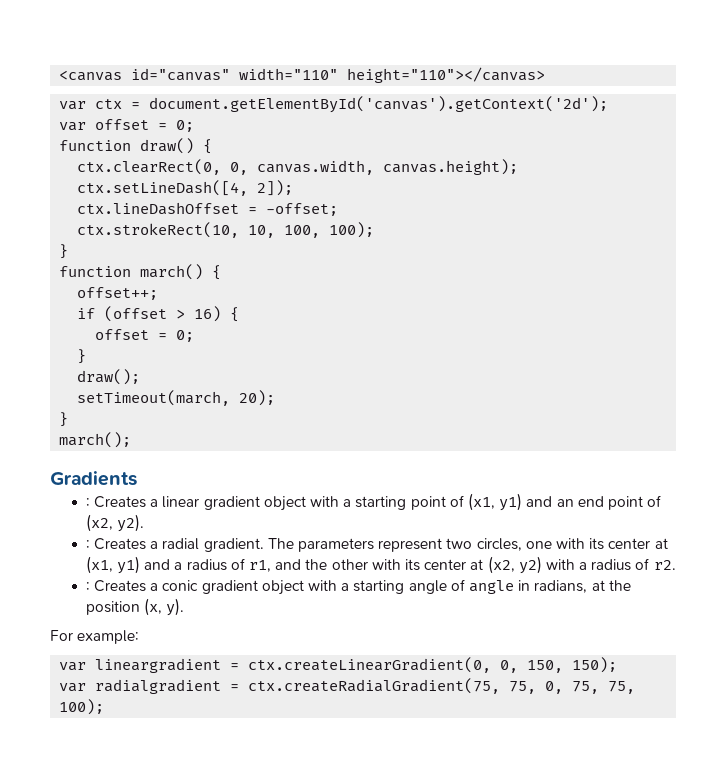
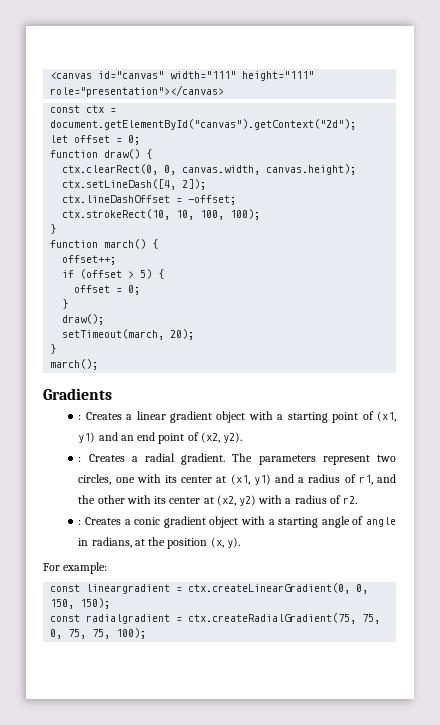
[239,67,546,83] [59,96,609,113] [59,122,87,131] width="110" height="110"></canvas> // var ctx = document.getElementById('canvas').getContext('2d'); // var -> [170,71,315,81] [50,85,225,97] [50,105,117,113] [50,119,357,130] [50,135,69,143] width="111" height="111" role="presentation"></canvas> // const ctx = document.getElementById("canvas").getContext("2d"); // let
[194,306,222,322] 16) -> [140,269,153,279] 5)
[59,662,87,671] var -> [50,584,81,592] const
[59,683,87,692] var -> [50,614,81,622] const

